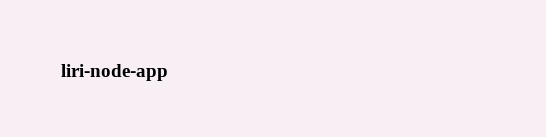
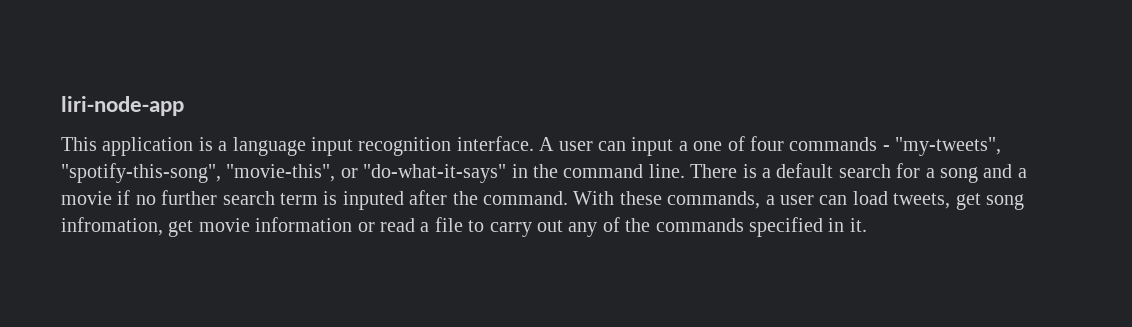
(168, 72) none -> [61,136,1002,156] [61,163,1027,183] [61,190,1024,210] [61,217,867,237] // This application is a language input recognition interface. A user can input a one of four commands - "my-tweets", "spotify-this-song", "movie-this", or "do-what-it-says" in the command line. There is a default search for a song and a movie if no further search term is inputed after the command. With these commands, a user can load tweets, get song infromation, get movie information or read a file to carry out any of the commands specified in it.

